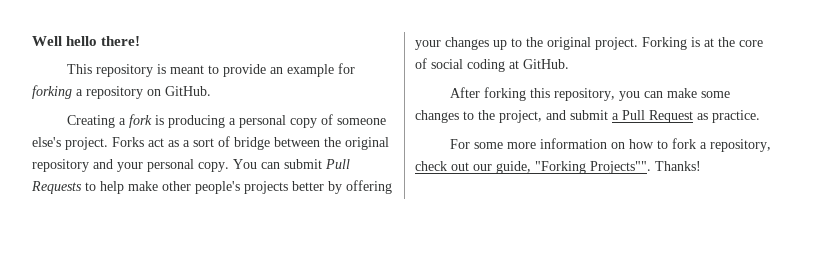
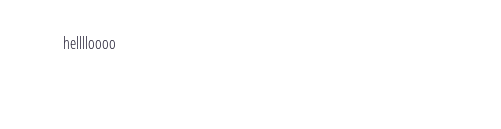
[32,36,141,46] [66,63,355,77] [32,85,211,99] [66,114,386,128] [32,136,389,150] [32,159,350,172] [31,180,392,194] [415,37,763,50] [415,58,569,72] [449,87,730,101] [415,110,760,123] [449,138,771,152] [415,161,701,174] Well hello there! // This repository is meant to provide an example for forking a repository on GitHub. // Creating a fork is producing a personal copy of someone else's project. Forks act as a sort of bridge between the original repository and your personal copy. You can submit Pull Requests to help make other people's projects better by offering your changes up to the original project. Forking is at the core of social coding at GitHub. // After forking this repository, you can make some changes to the project, and submit a Pull Request as practice. // For some more information on how to fork a repository, check out our guide, "Forking Projects"". Thanks! -> [63,36,116,49] helllloooo

